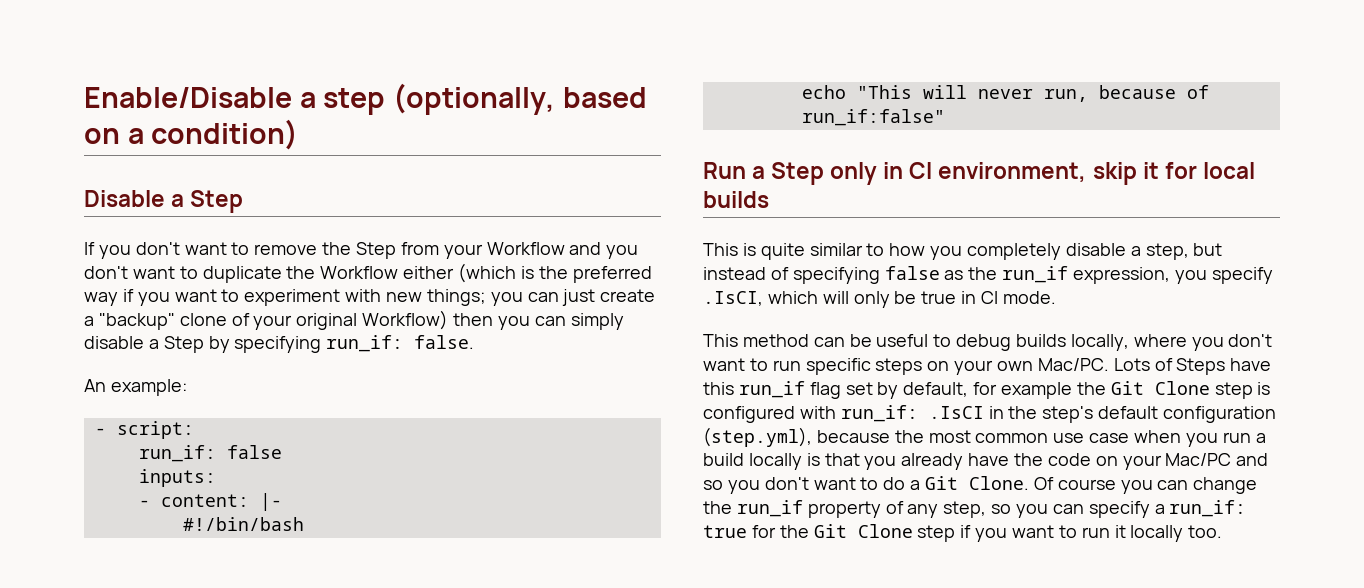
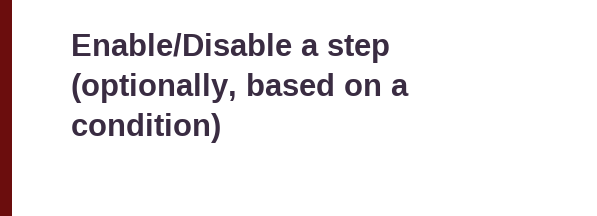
[84,190,244,213] [84,242,639,259] [84,263,652,283] [84,289,656,306] [84,310,624,330] [84,335,475,353] [84,379,187,396] [94,421,194,439] [138,445,282,462] [138,469,216,487] [138,493,282,511] [182,517,304,531] [801,85,1209,102] [801,109,945,126] [703,162,1255,185] [703,191,769,208] [703,243,1223,260] [703,266,1273,284] [703,291,1056,308] [703,334,1273,351] [703,358,1272,375] [703,381,1271,399] [703,405,1277,423] [703,427,1266,447] [703,453,1269,470] [703,476,1258,494] [703,500,1247,518] [703,524,1223,542] // Disable a Step // If you don't want to remove the Step from your Workflow and you don't want to duplicate the Workflow either (which is the preferred way if you want to experiment with new things; you can just create a "backup" clone of your original Workflow) then you can simply disable a Step by specifying run_if: false. // An example: // - script: // run_if: false // inputs: // - content: |- // #!/bin/bash // echo "This will never run, because of run_if:false" // Run a Step only in CI environment, skip it for local builds // This is quite similar to how you completely disable a step, but instead of specifying false as the run_if expression, you specify .IsCI, which will only be true in CI mode. // This method can be useful to debug builds locally, where you don't want to run specific steps on your own Mac/PC. Lots of Steps have this run_if flag set by default, for example the Git Clone step is configured with run_if: .IsCI in the step's default configuration (step.yml), because the most common use case when you run a build locally is that you already have the code on your Mac/PC and so you don't want to do a Git Clone. Of course you can change the run_if property of any step, so you can specify a run_if: true for the Git Clone step if you want to run it locally too. -> (221, 128) none

